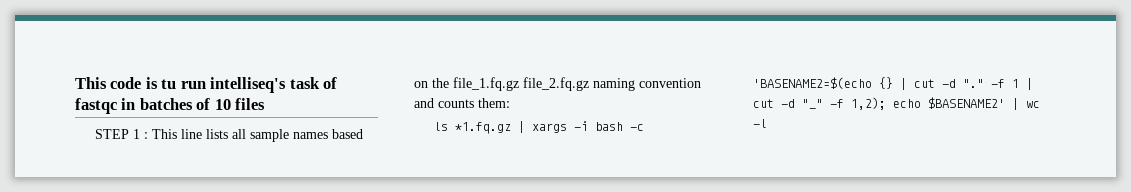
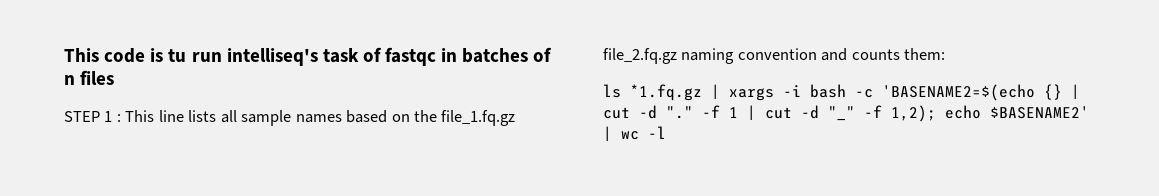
[214,99,231,110] 10 -> [64,75,75,85] n

